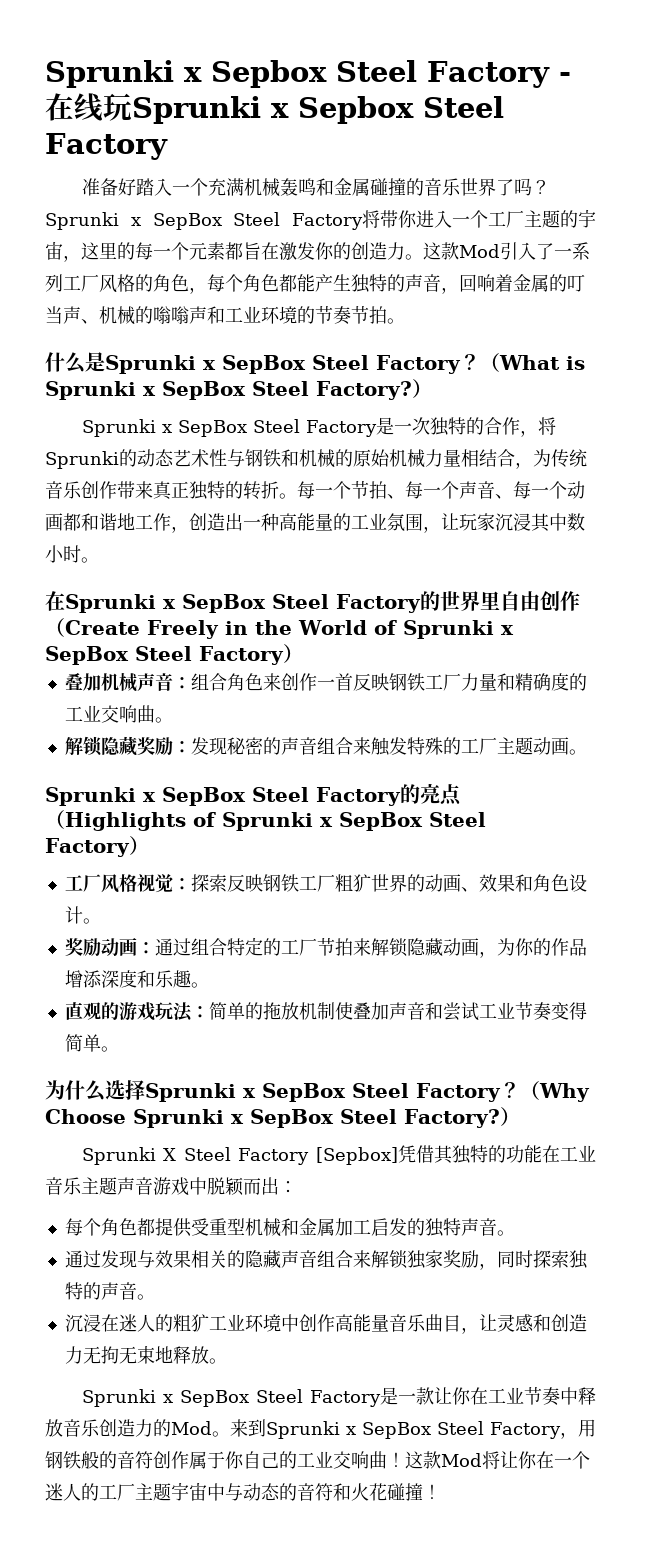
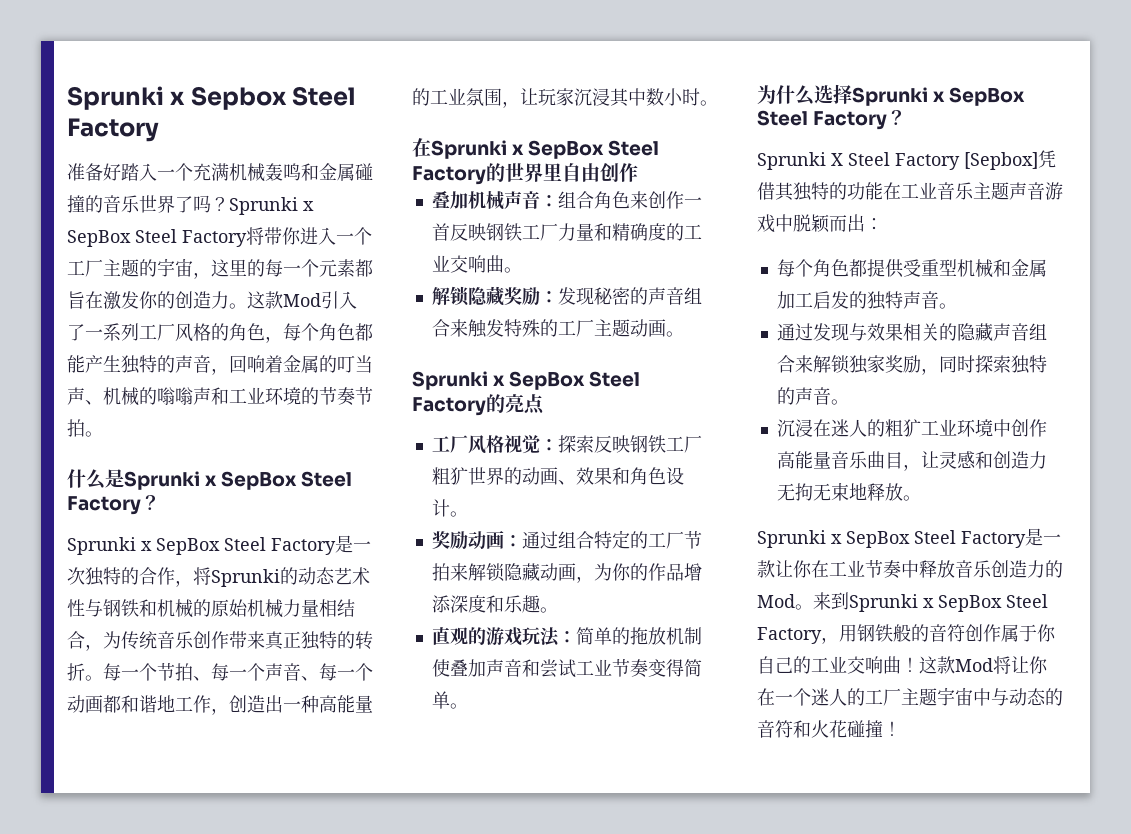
[45,60,571,88] [45,93,504,124] [45,133,168,160] Sprunki x Sepbox Steel Factory -在线玩Sprunki x Sepbox Steel Factory -> [67,86,357,110] [67,118,159,142] Sprunki x Sepbox Steel Factory
[479,353,585,372] [45,379,432,400] （What is Sprunki x SepBox Steel Factory?） -> (160, 502) none
[45,618,514,639] [45,644,303,665] （Create Freely in the World of Sprunki x SepBox Steel Factory） -> (638, 172) none
[45,810,486,831] [45,836,149,857] （Highlights of Sprunki x SepBox Steel Factory） -> (545, 404) none
[519,1081,590,1102] [45,1107,520,1128] （Why Choose Sprunki x SepBox Steel Factory?） -> (907, 117) none

